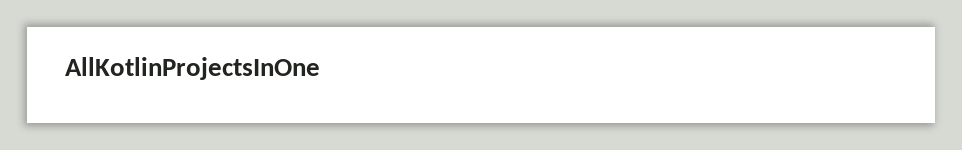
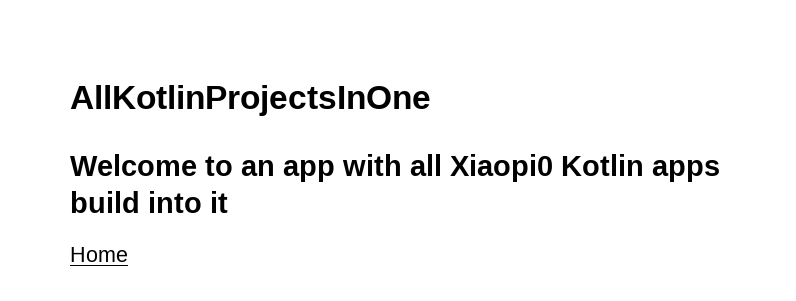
(320, 68) none -> [70,154,720,182] [70,191,228,213] [70,247,128,262] // Welcome to an app with all Xiaopi0 Kotlin apps build into it // Home

